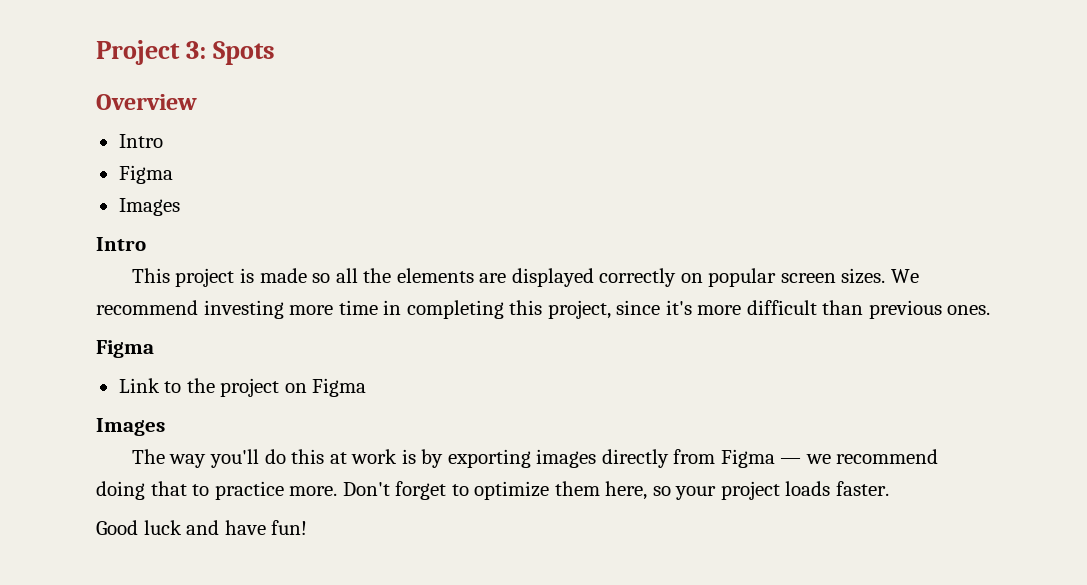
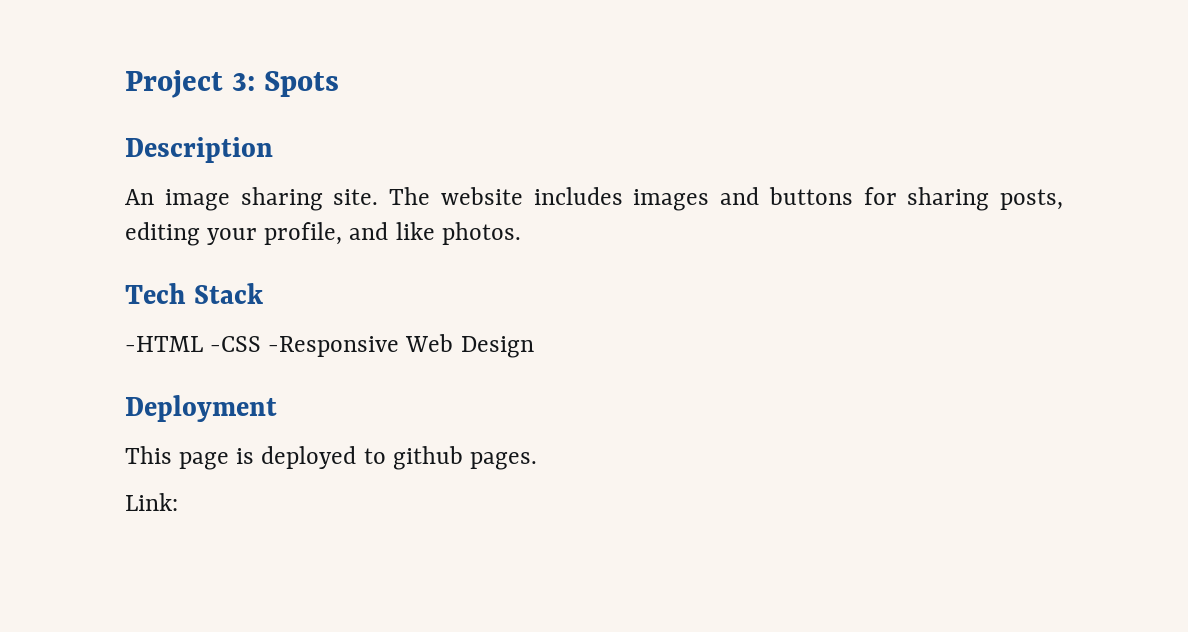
[96,94,197,110] [118,134,163,148] [118,165,173,184] [118,198,180,216] [96,237,146,251] [131,268,919,287] [96,300,991,319] [96,340,154,358] [118,378,367,397] [96,418,165,436] [131,449,939,468] [96,481,890,500] [96,520,308,535] Overview // Intro // Figma // Images // Intro // This project is made so all the elements are displayed correctly on popular screen sizes. We recommend investing more time in completing this project, since it's more difficult than previous ones. // Figma // Link to the project on Figma // Images // The way you'll do this at work is by exporting images directly from Figma — we recommend doing that to practice more. Don't forget to optimize them here, so your project loads faster. // Good luck and have fun! -> [125,137,273,163] [125,187,1063,211] [125,222,521,246] [125,283,264,304] [125,334,534,358] [125,395,277,422] [125,446,537,470] [125,493,178,511] Description // An image sharing site. The website includes images and buttons for sharing posts, editing your profile, and like photos. // Tech Stack // -HTML -CSS -Responsive Web Design // Deployment // This page is deployed to github pages. // Link:

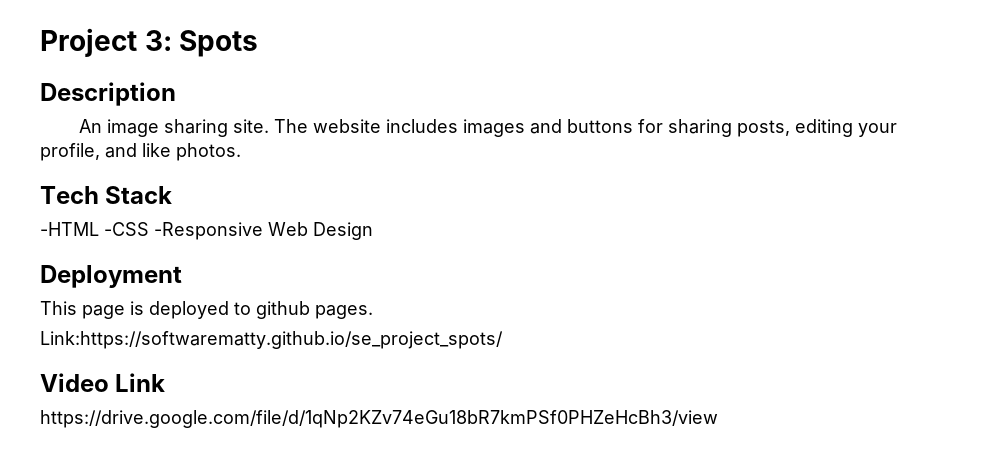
[125,493,178,511] Link: -> [40,331,503,349] [40,373,166,392] [40,410,718,428] Link:https://softwarematty.github.io/se_project_spots/ // Video Link // https://drive.google.com/file/d/1qNp2KZv74eGu18bR7kmPSf0PHZeHcBh3/view

